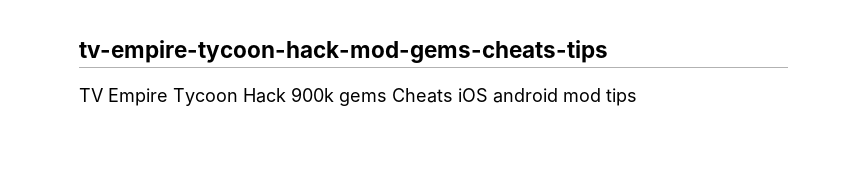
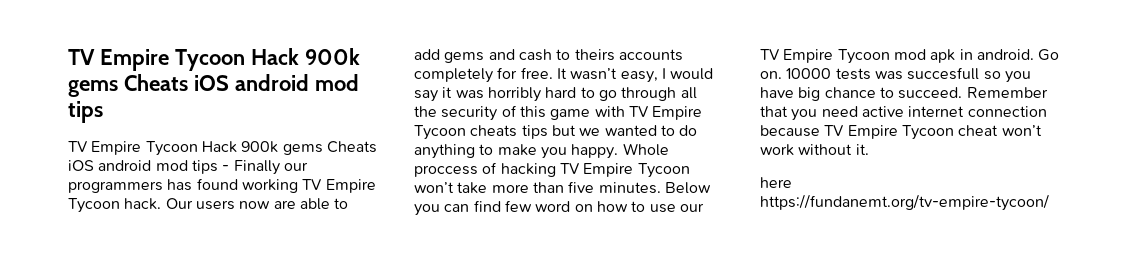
[79,40,608,63] tv-empire-tycoon-hack-mod-gems-cheats-tips -> [68,48,360,71] [68,74,359,97] [68,101,103,123] TV Empire Tycoon Hack 900k gems Cheats iOS android mod tips
(637, 97) none -> [222,160,308,175] [68,178,376,193] [68,198,349,213] [414,49,683,63] [414,67,714,83] [414,87,697,102] [414,105,703,121] [414,125,698,140] [414,143,669,159] [414,162,690,178] [414,181,711,194] [414,200,704,216] [760,49,1060,64] [760,67,1031,83] [760,87,1048,101] [760,106,1047,121] [760,125,1042,140] [760,144,869,156] [760,177,792,188] [760,194,1049,211] - Finally our programmers has found working TV Empire Tycoon hack. Our users now are able to add gems and cash to theirs accounts completely for free. It wasn’t easy, I would say it was horribly hard to go through all the security of this game with TV Empire Tycoon cheats tips but we wanted to do anything to make you happy. Whole proccess of hacking TV Empire Tycoon won’t take more than five minutes. Below you can find few word on how to use our TV Empire Tycoon mod apk in android. Go on. 10000 tests was succesfull so you have big chance to succeed. Remember that you need active internet connection because TV Empire Tycoon cheat won’t work without it. // here https://fundanemt.org/tv-empire-tycoon/

